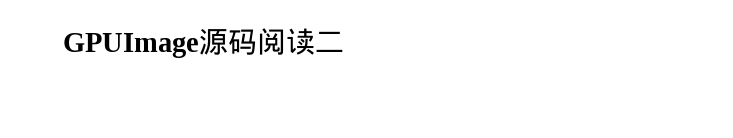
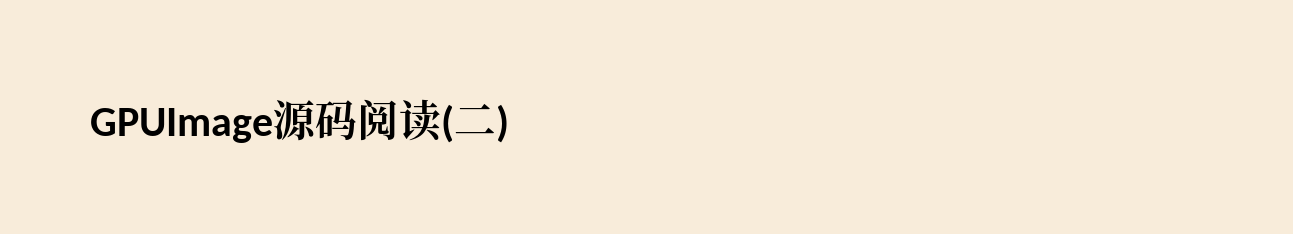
[315,31,344,52] 二 -> [441,103,509,143] (二)

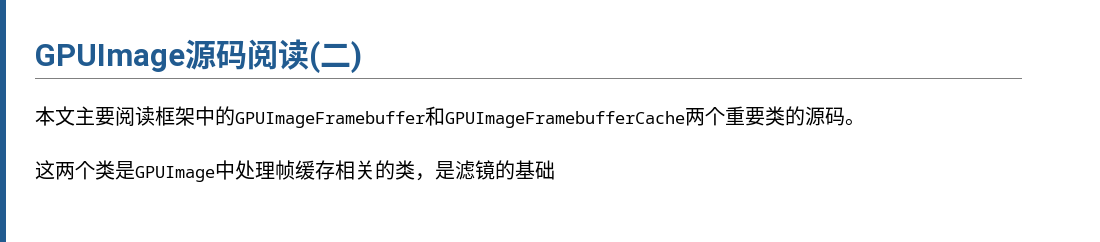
(509, 123) none -> [35,106,865,128] [35,160,555,182] // 本文主要阅读框架中的GPUImageFramebuffer和GPUImageFramebufferCache两个重要类的源码。 // 这两个类是GPUImage中处理帧缓存相关的类，是滤镜的基础

